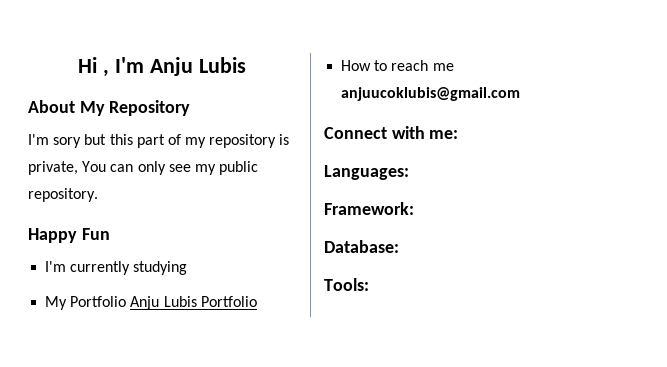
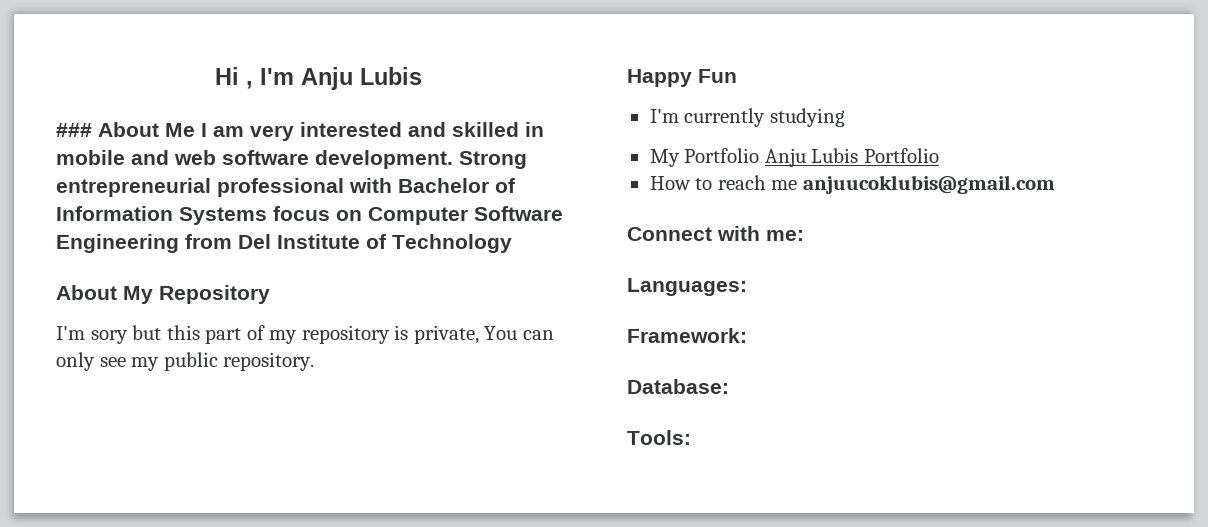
(246, 65) none -> [56,122,544,141] [56,150,527,169] [56,178,516,197] [56,206,563,225] [56,234,512,253] // ### About Me I am very interested and skilled in mobile and web software development. Strong entrepreneurial professional with Bachelor of Information Systems focus on Computer Software Engineering from Del Institute of Technology

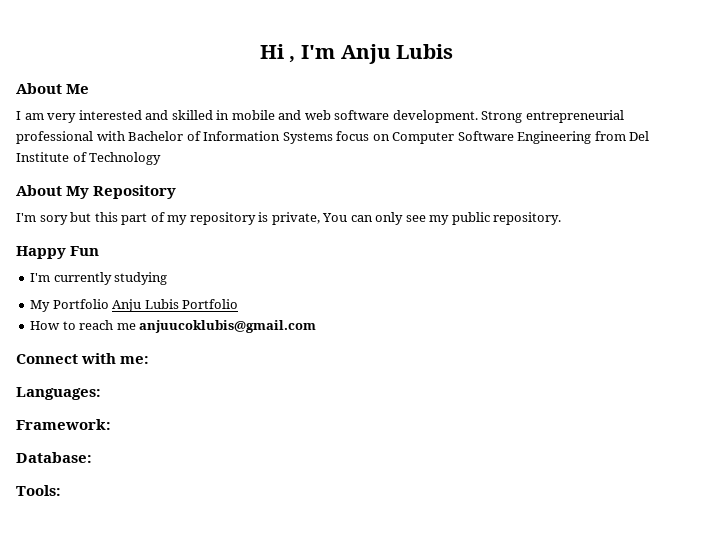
[56,123,92,137] ### -> (454, 51) none
(195, 130) none -> (90, 89) //

